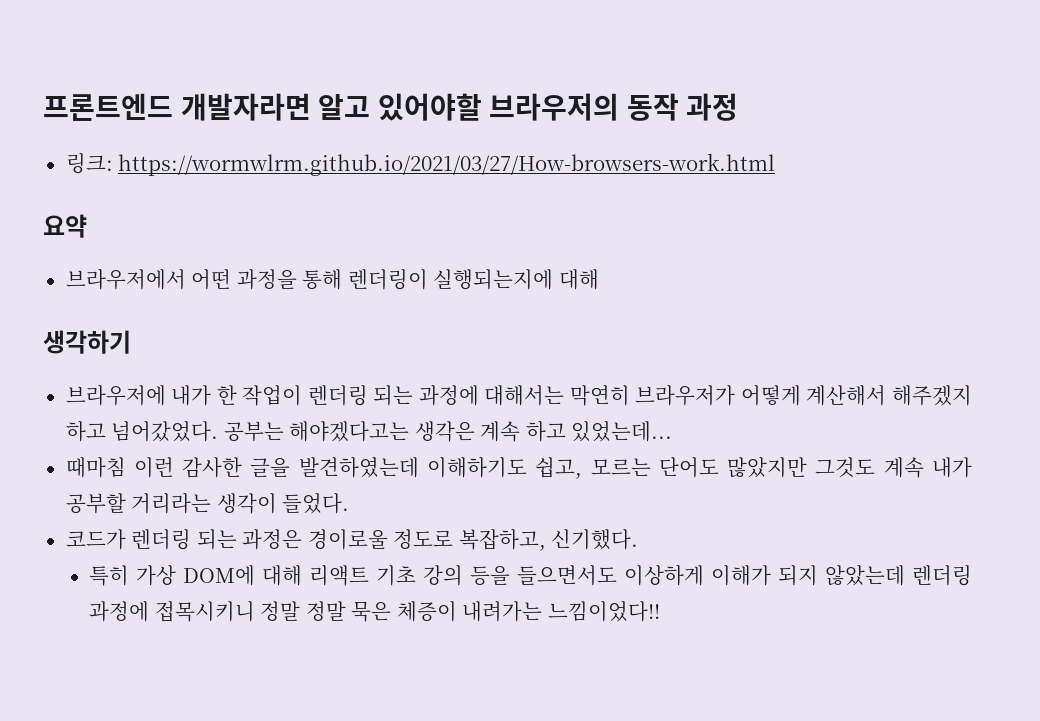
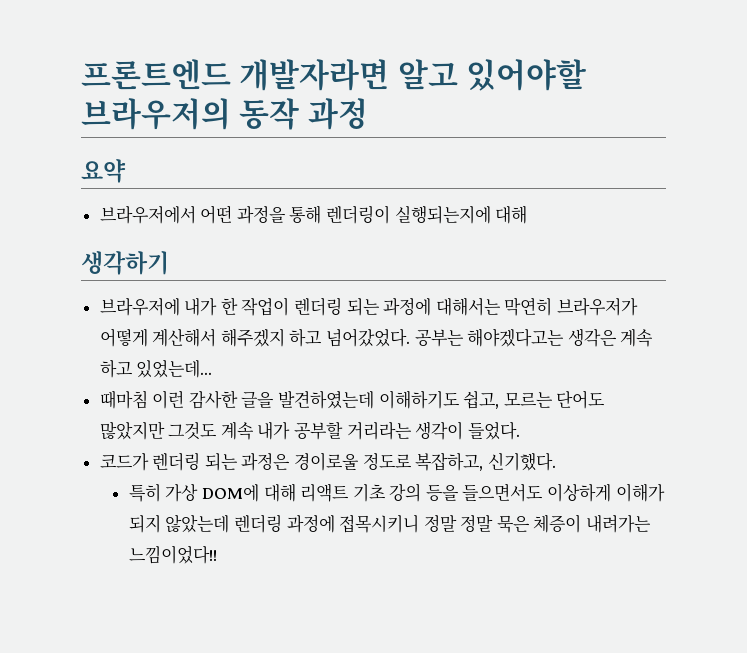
[65,153,776,176] // 링크: https://wormwlrm.github.io/2021/03/27/How-browsers-work.html -> (368, 114) none

